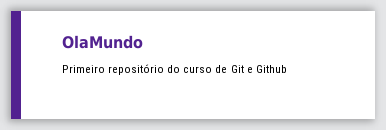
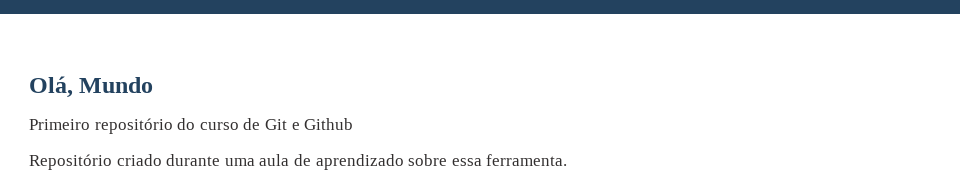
[62,35,143,49] OlaMundo -> [29,76,154,98] Olá, Mundo
(287, 69) none -> [29,154,568,170] // Repositório criado durante uma aula de aprendizado sobre essa ferramenta.

